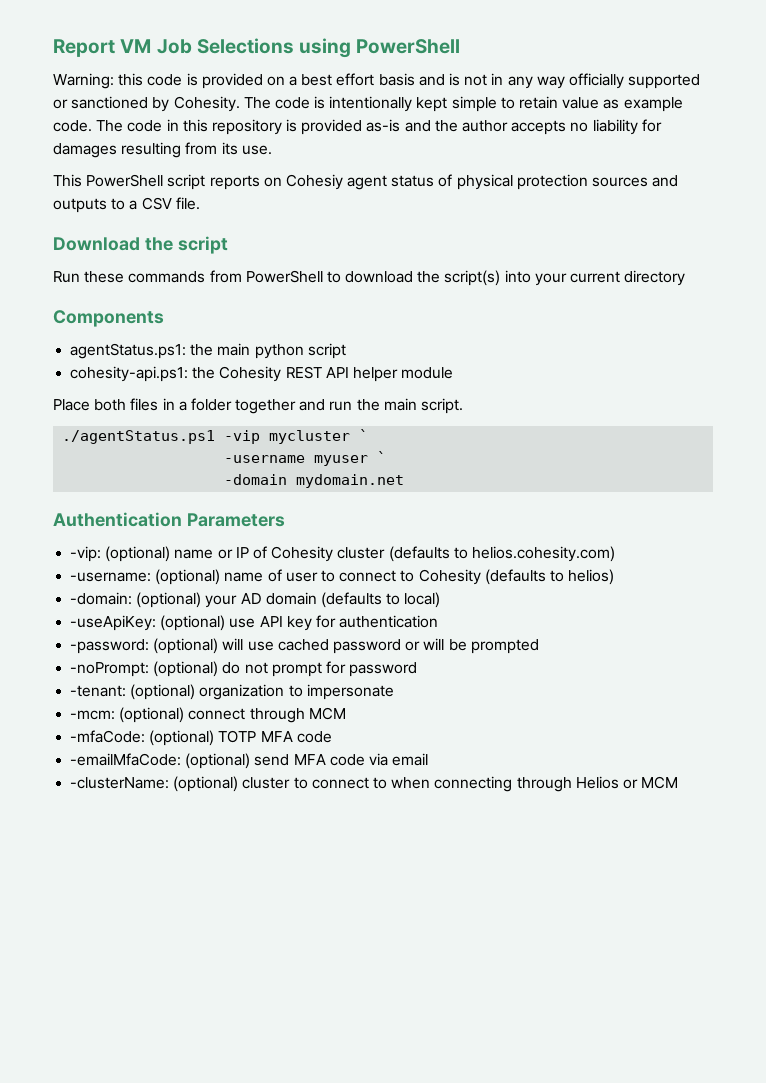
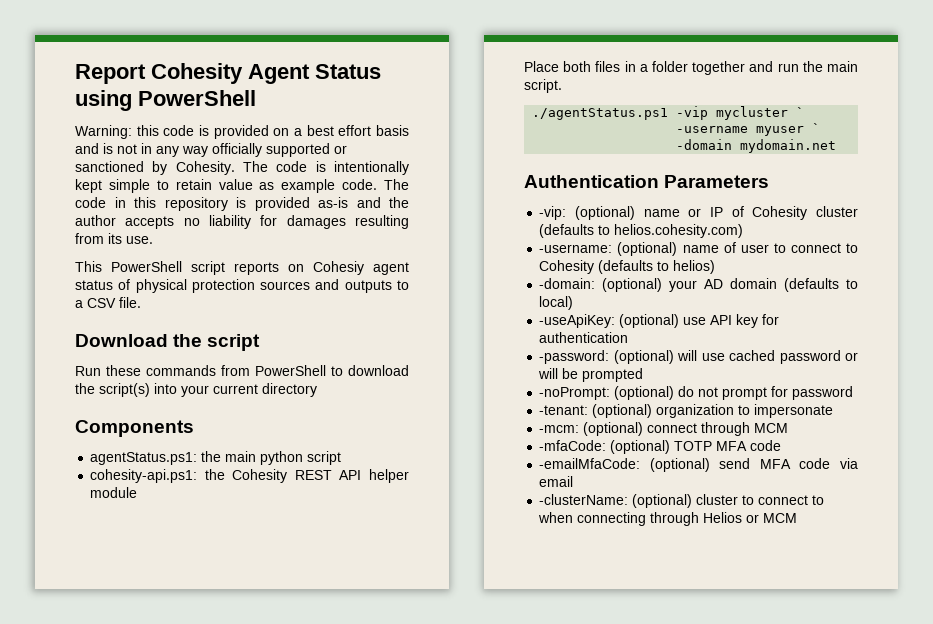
[120,38,294,54] VM Job Selections -> [151,63,381,84] Cohesity Agent Status

